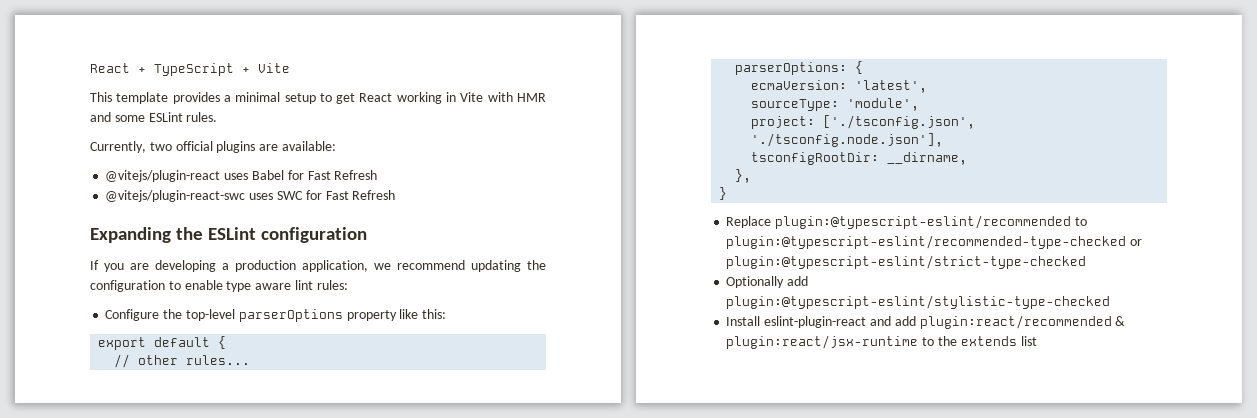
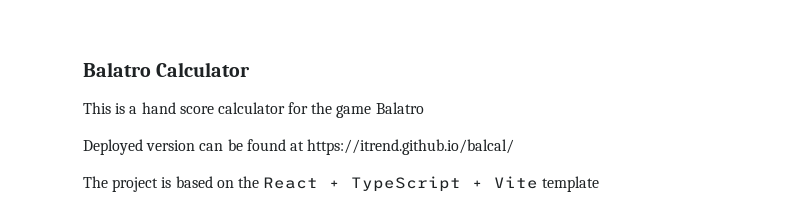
(90, 68) none -> [83,62,251,77] [83,102,424,118] [83,139,515,155] [83,176,259,192] Balatro Calculator // This is a hand score calculator for the game Balatro // Deployed version can be found at https://itrend.github.io/balcal/ // The project is based on the
[90,92,547,104] [90,112,218,122] [90,141,336,153] [105,170,378,182] [105,190,396,202] [90,227,368,243] [90,260,546,272] [90,280,348,292] [105,309,447,322] [98,336,227,350] [114,354,251,368] [735,61,864,75] [751,80,928,93] [751,98,920,111] [751,115,976,129] [751,133,944,147] [751,152,968,165] [735,169,752,183] [719,187,728,200] [726,215,1087,229] [726,235,1143,249] [726,255,1087,269] [726,276,809,288] [726,295,1111,309] [726,315,1126,329] [726,335,1037,349] // This template provides a minimal setup to get React working in Vite with HMR and some ESLint rules. // Currently, two official plugins are available: // @vitejs/plugin-react uses Babel for Fast Refresh // @vitejs/plugin-react-swc uses SWC for Fast Refresh // Expanding the ESLint configuration // If you are developing a production application, we recommend updating the configuration to enable type aware lint rules: // Configure the top-level parserOptions property like this: // export default { // // other rules... // parserOptions: { // ecmaVersion: 'latest', // sourceType: 'module', // project: ['./tsconfig.json', './tsconfig.node.json'], // tsconfigRootDir: __dirname, // }, // } // Replace plugin:@typescript-eslint/recommended to plugin:@typescript-eslint/recommended-type-checked or plugin:@typescript-eslint/strict-type-checked // Optionally add plugin:@typescript-eslint/stylistic-type-checked // Install eslint-plugin-react and add plugin:react/recommended & plugin:react/jsx-runtime to the extends list -> [542,176,600,192] template

